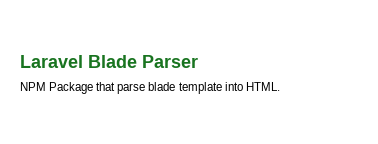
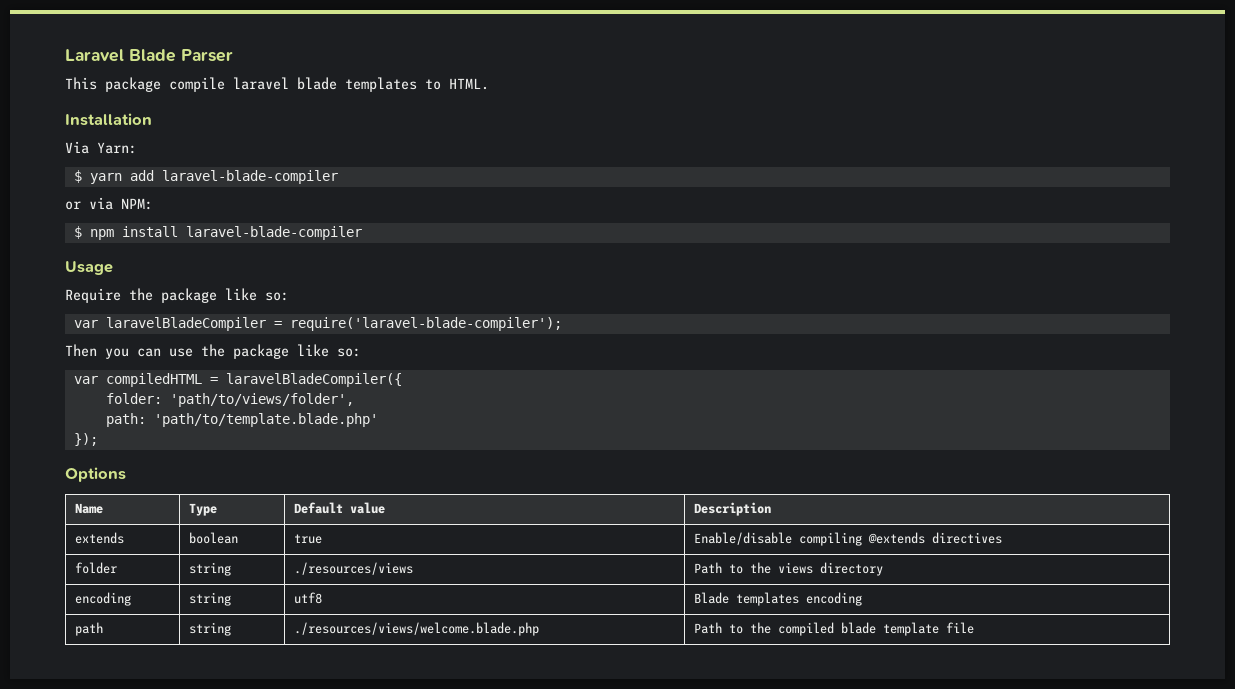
[20,82,280,94] NPM Package that parse blade template into HTML. -> [65,77,489,92] [65,113,152,126] [65,141,137,154] [73,170,338,184] [65,197,153,210] [73,226,362,240] [65,261,113,275] [65,288,289,303] [73,317,562,331] [65,344,361,359] [73,373,402,387] [105,393,354,407] [105,413,378,427] [73,433,98,446] [65,467,126,482] [74,503,103,514] [188,503,217,516] [293,502,385,514] [693,502,771,516] [74,532,124,544] [188,532,238,544] [293,534,322,544] [693,532,1002,546] [74,562,117,574] [188,562,231,576] [293,562,413,575] [693,562,883,576] [74,592,131,606] [188,592,231,606] [293,592,322,604] [693,592,862,606] [74,622,103,636] [188,622,231,636] [293,622,539,636] [693,622,974,636] This package compile laravel blade templates to HTML. // Installation // Via Yarn: // $ yarn add laravel-blade-compiler // or via NPM: // $ npm install laravel-blade-compiler // Usage // Require the package like so: // var laravelBladeCompiler = require('laravel-blade-compiler'); // Then you can use the package like so: // var compiledHTML = laravelBladeCompiler({ // folder: 'path/to/views/folder', // path: 'path/to/template.blade.php' // }); // Options // Name | Type | Default value | Description // extends | boolean | true | Enable/disable compiling @extends directives // folder | string | ./resources/views | Path to the views directory // encoding | string | utf8 | Blade templates encoding // path | string | ./resources/views/welcome.blade.php | Path to the compiled blade template file

